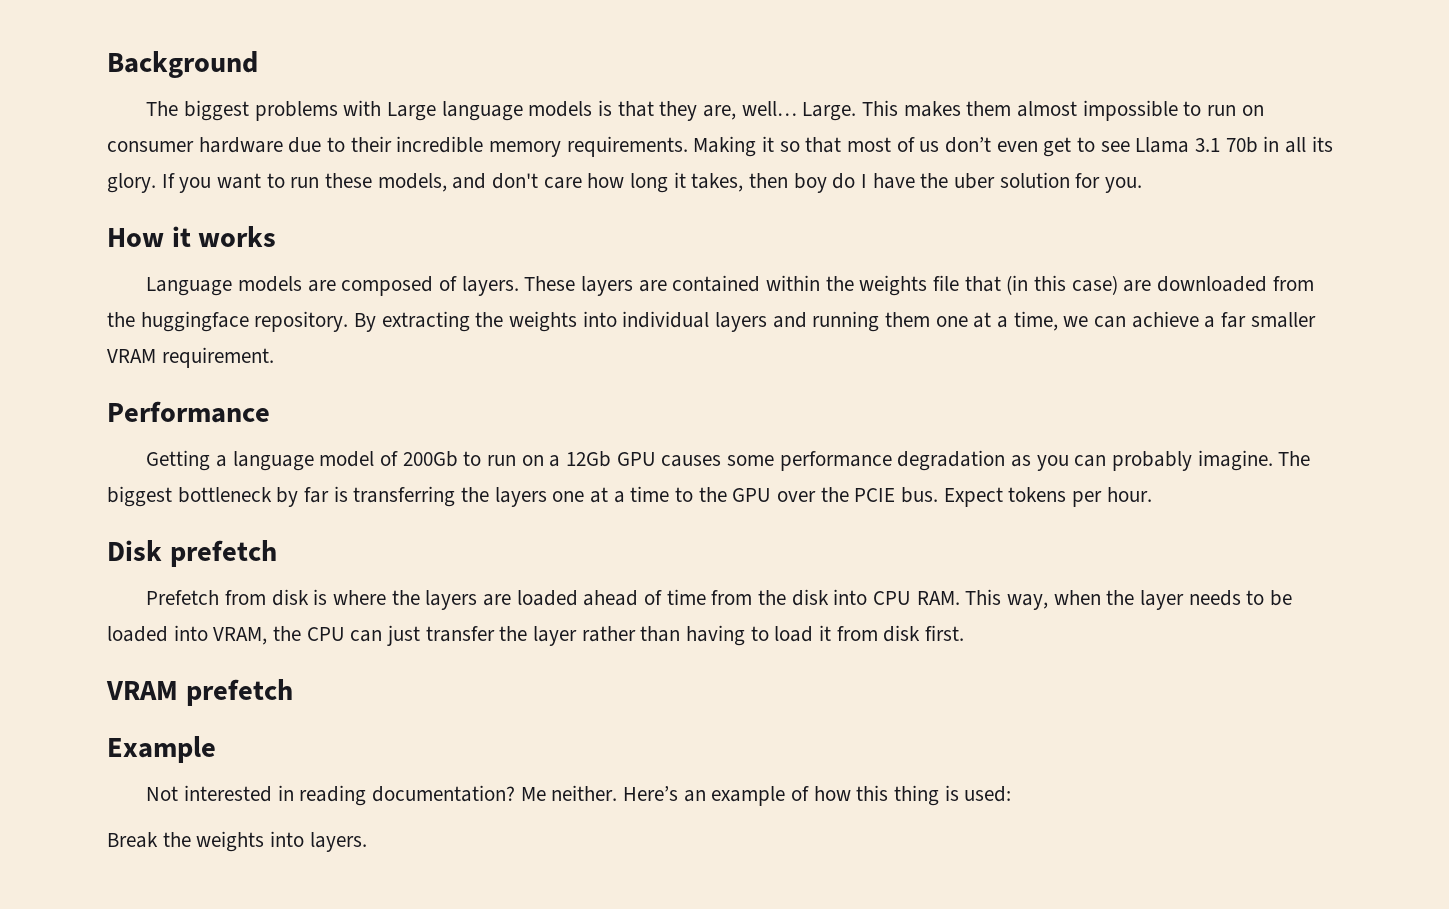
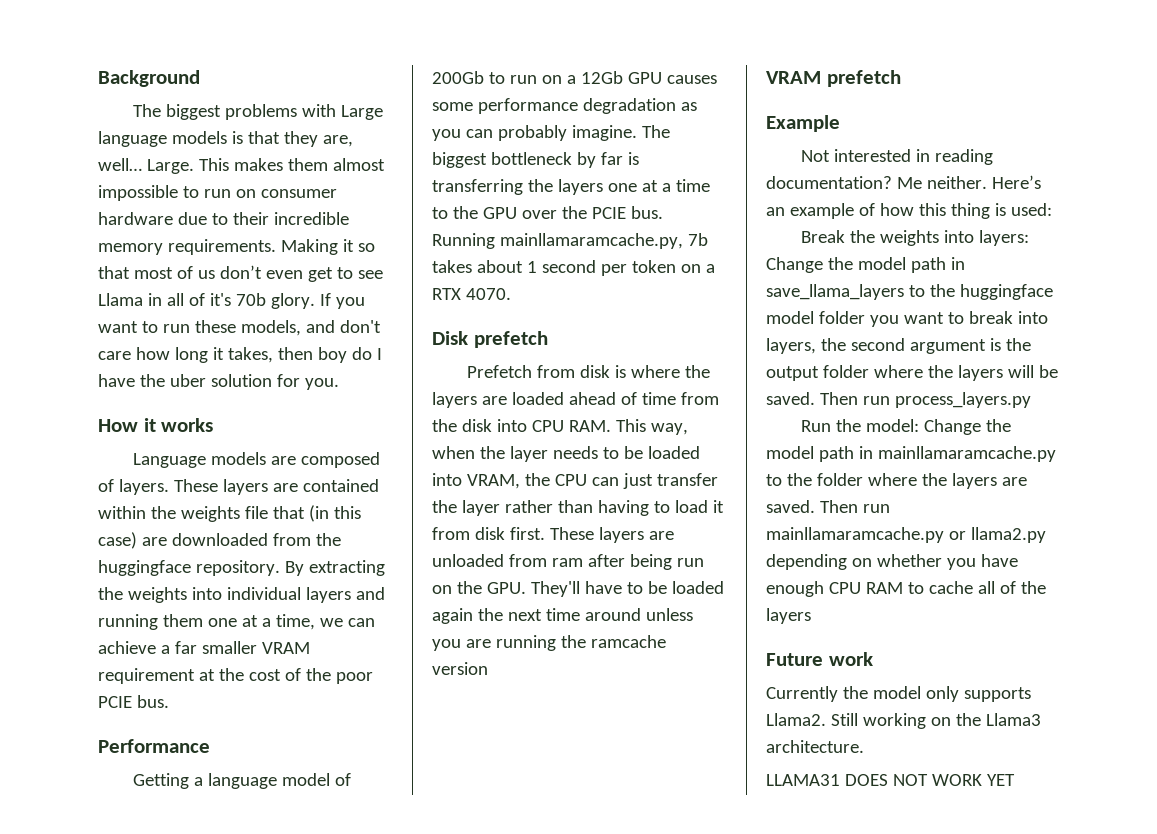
[1195,136,1333,153] 3.1 70b in all its -> [147,293,266,306] in all of it's 70b
[161,347,274,368] requirement. -> [98,668,373,684] [98,695,169,708] requirement at the cost of the poor PCIE bus.
[943,487,1152,507] Expect tokens per hour. -> [432,233,708,249] [432,260,715,276] [432,288,511,300] Running mainllamaramcache.py, 7b takes about 1 second per token on a RTX 4070.
(965, 633) none -> [549,527,674,543] [432,554,704,570] [432,581,724,597] [432,608,693,624] [432,635,666,651] [432,662,488,675] These layers are unloaded from ram after being run on the GPU. They'll have to be loaded again the next time around unless you are running the ramcache version
[309,832,367,852] layers. -> [979,230,1030,246] [766,257,965,273] [766,284,1053,300] [766,311,1048,327] [766,338,1031,354] [766,365,1058,381] [766,392,1031,408] [801,419,1012,435] [766,446,1056,462] [766,473,1027,489] [766,500,890,513] [766,527,1046,543] [766,554,1018,570] [766,581,1046,597] [766,608,811,624] [766,652,873,666] [766,686,1031,702] [766,713,1041,729] [766,740,864,753] [766,774,1015,786] layers: Change the model path in save_llama_layers to the huggingface model folder you want to break into layers, the second argument is the output folder where the layers will be saved. Then run process_layers.py // Run the model: Change the model path in mainllamaramcache.py to the folder where the layers are saved. Then run mainllamaramcache.py or llama2.py depending on whether you have enough CPU RAM to cache all of the layers // Future work // Currently the model only supports Llama2. Still working on the Llama3 architecture. // LLAMA31 DOES NOT WORK YET

